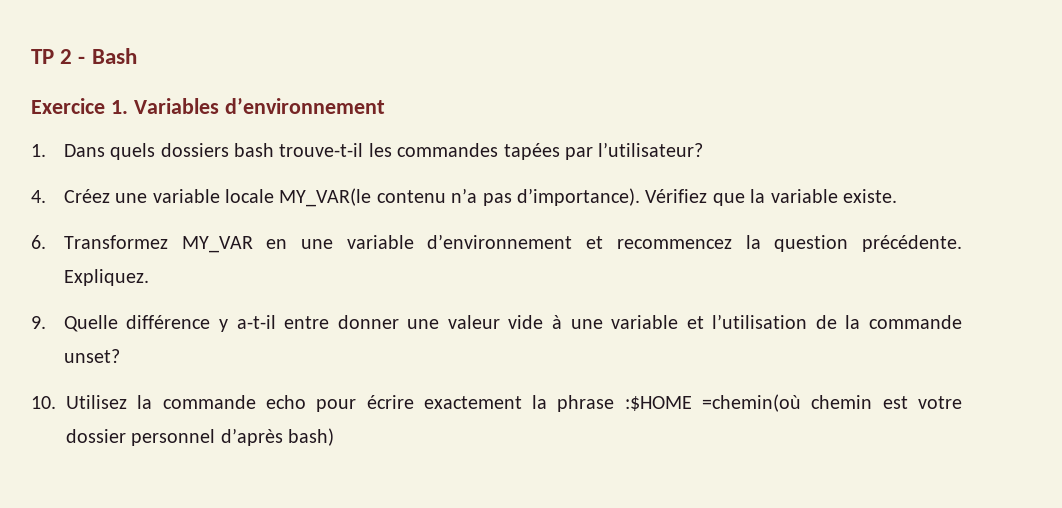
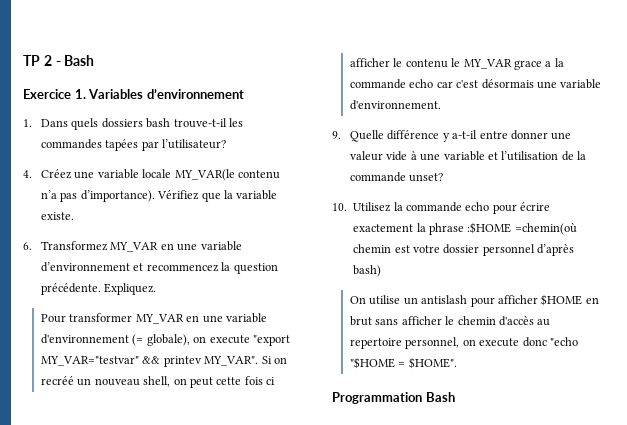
(149, 277) none -> [41,313,267,324] [41,334,290,346] [41,356,287,367] [41,376,276,388] [350,58,564,70] [350,79,602,89] [350,100,442,110] // Pour transformer MY_VAR en une variable d'environnement (= globale), on execute "export MY_VAR="testvar" && printev MY_VAR". Si on recréé un nouveau shell, on peut cette fois ci afficher le contenu le MY_VAR grace a la commande echo car c'est désormais une variable d'environnement.
(335, 437) none -> [350,294,599,307] [350,316,551,326] [350,337,578,349] [350,357,457,369] [332,392,455,404] // On utilise un antislash pour afficher $HOME en brut sans afficher le chemin d'accès au repertoire personnel, on execute donc "echo "$HOME = $HOME". // Programmation Bash

